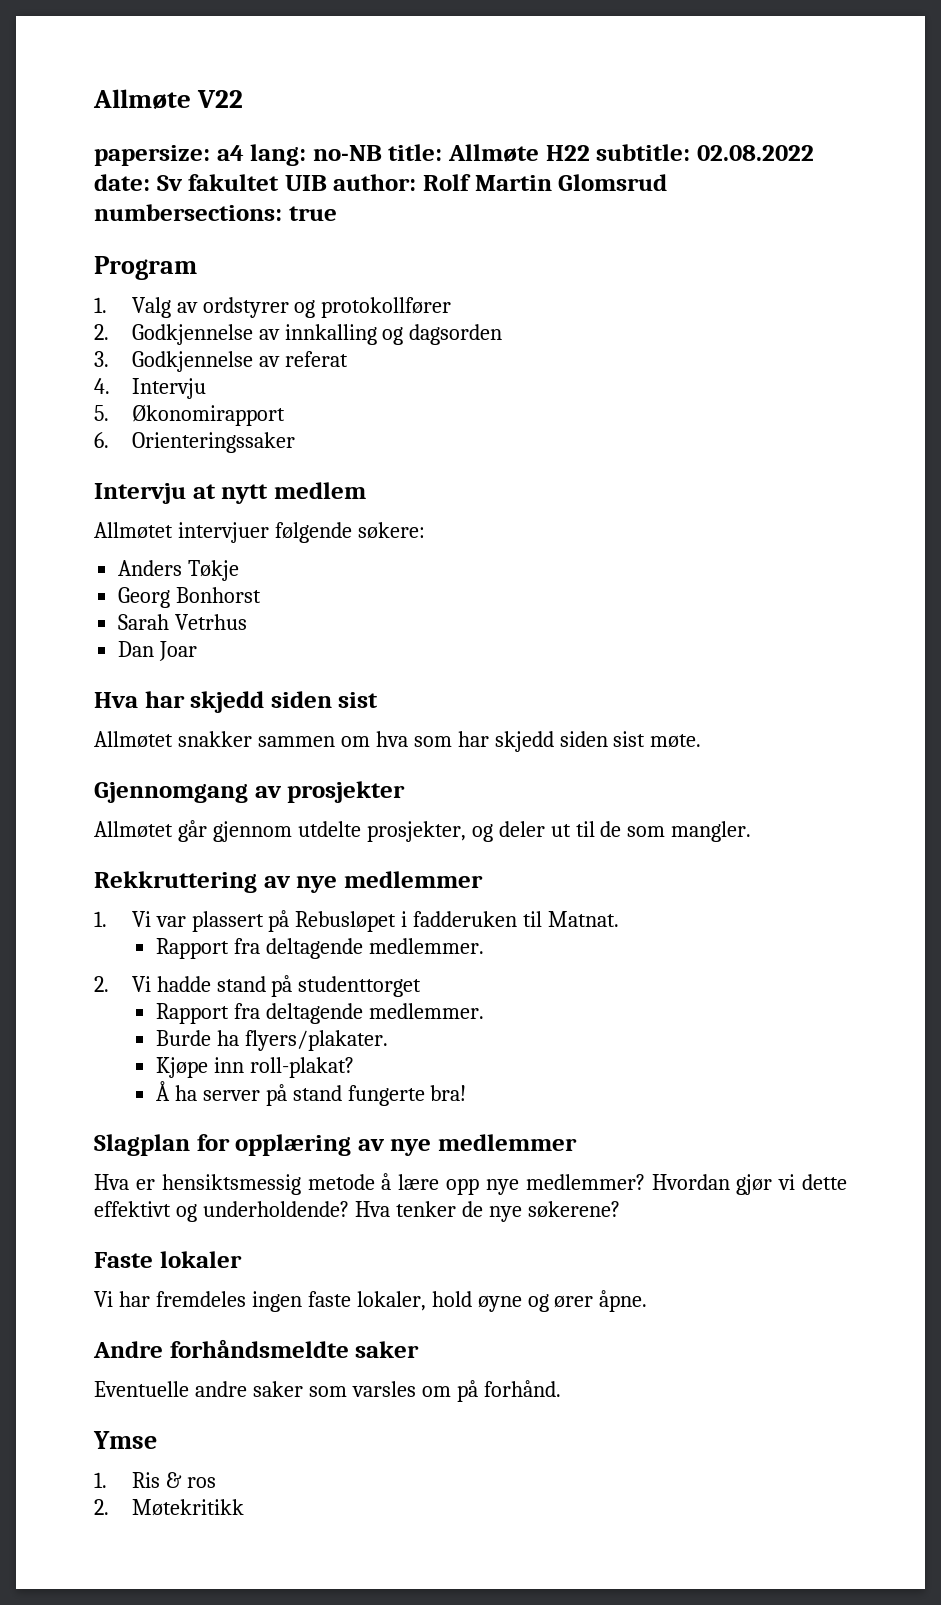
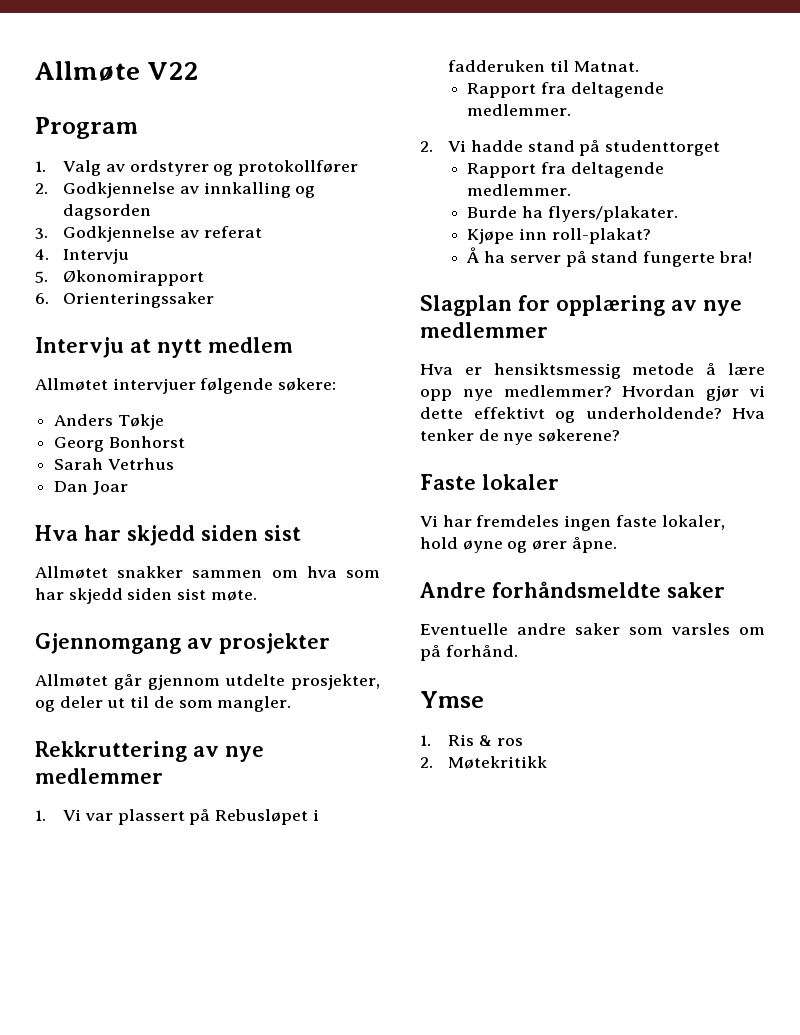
[94,144,814,166] [94,174,668,191] [94,204,337,221] // papersize: a4 lang: no-NB title: Allmøte H22 subtitle: 02.08.2022 date: Sv fakultet UIB author: Rolf Martin Glomsrud numbersections: true -> (199, 71) none

